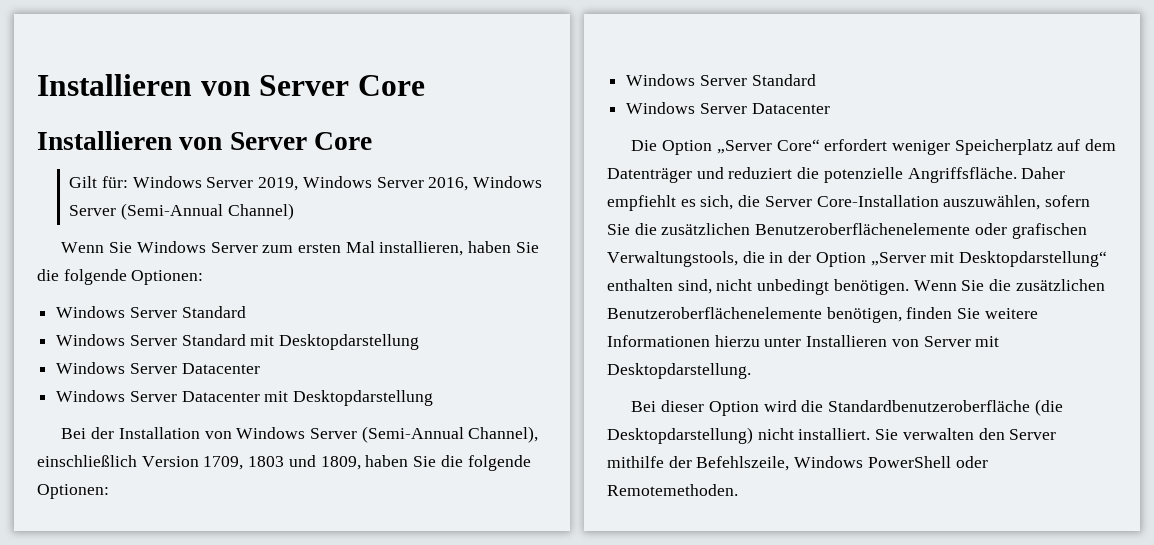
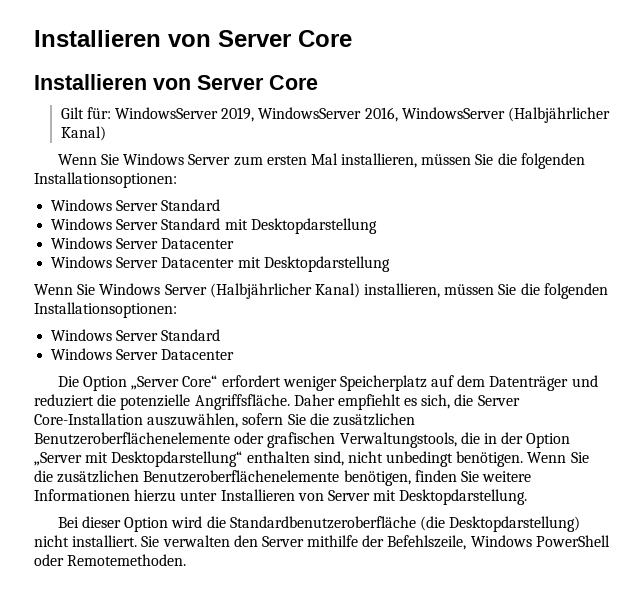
[132,176,543,191] [69,203,294,220] Windows Server 2019, Windows Server 2016, Windows Server (Semi-Annual Channel) -> [115,107,610,123] [60,126,106,141] WindowsServer 2019, WindowsServer 2016, WindowsServer (Halbjährlicher Kanal)
[468,241,539,253] [37,269,204,285] haben Sie die folgende Optionen: -> [421,153,585,169] [34,172,177,188] müssen Sie die folgenden Installationsoptionen:
[61,426,539,443] [37,455,531,471] [37,484,109,499] Bei der Installation von Windows Server (Semi-Annual Channel), einschließlich Version 1709, 1803 und 1809, haben Sie die folgende Optionen: -> [34,283,608,299] [34,302,177,318] Wenn Sie Windows Server (Halbjährlicher Kanal) installieren, müssen Sie die folgenden Installationsoptionen:

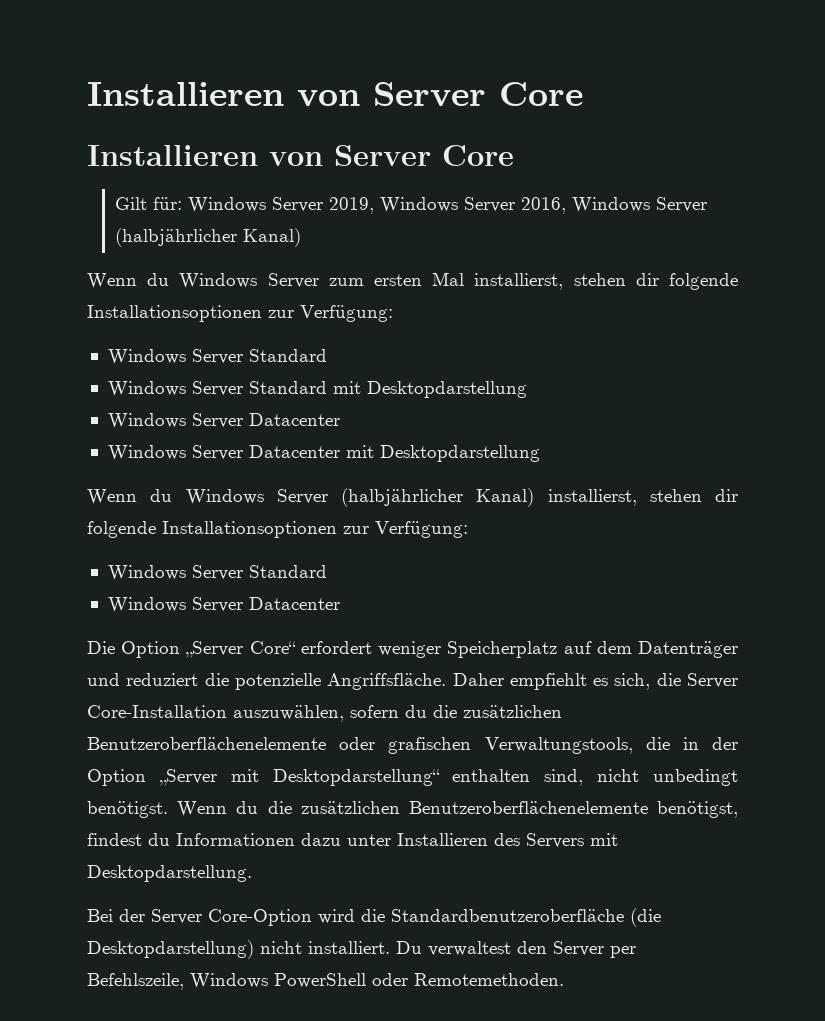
[115,107,610,123] WindowsServer 2019, WindowsServer 2016, WindowsServer (Halbjährlicher -> [188,197,708,214] [115,228,238,247] Windows Server 2019, Windows Server 2016, Windows Server (halbjährlicher
[100,154,119,165] Sie -> [147,273,170,286] du
[341,153,585,169] [34,172,177,188] installieren, müssen Sie die folgenden Installationsoptionen: -> [474,273,738,290] [87,305,393,322] installierst, stehen dir folgende Installationsoptionen zur Verfügung:
[77,283,608,299] [34,302,177,318] Sie Windows Server (Halbjährlicher Kanal) installieren, müssen Sie die folgenden Installationsoptionen: -> [150,488,738,507] [87,521,468,538] du Windows Server (halbjährlicher Kanal) installierst, stehen dir folgende Installationsoptionen zur Verfügung:
[287,414,306,425] Sie -> [405,705,427,718] du
[456,451,589,467] [34,470,532,486] [34,489,370,502] benötigen. Wenn Sie die zusätzlichen Benutzeroberflächenelemente benötigen, finden Sie weitere Informationen hierzu unter Installieren von Server -> [87,801,738,818] [87,833,584,848] benötigst. Wenn du die zusätzlichen Benutzeroberflächenelemente benötigst, findest du Informationen dazu unter Installieren des Servers
[81,516,169,532] dieser Option -> [119,909,312,926] der Server Core-Option
[141,535,385,547] Sie verwalten den Server mithilfe der -> [396,941,636,958] Du verwaltest den Server per

